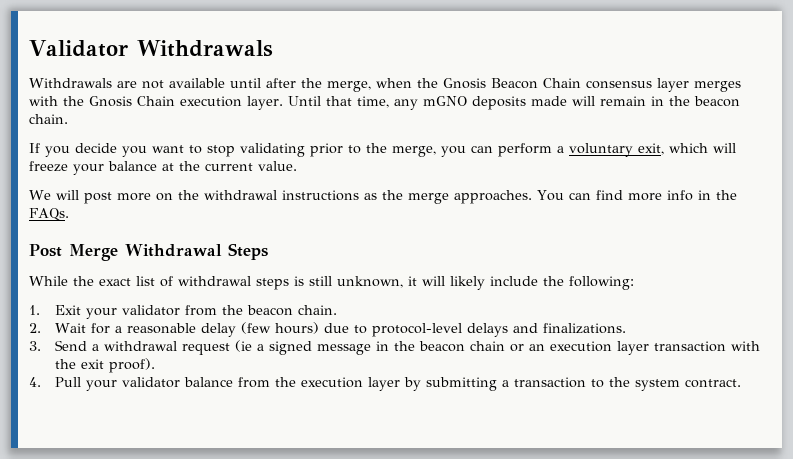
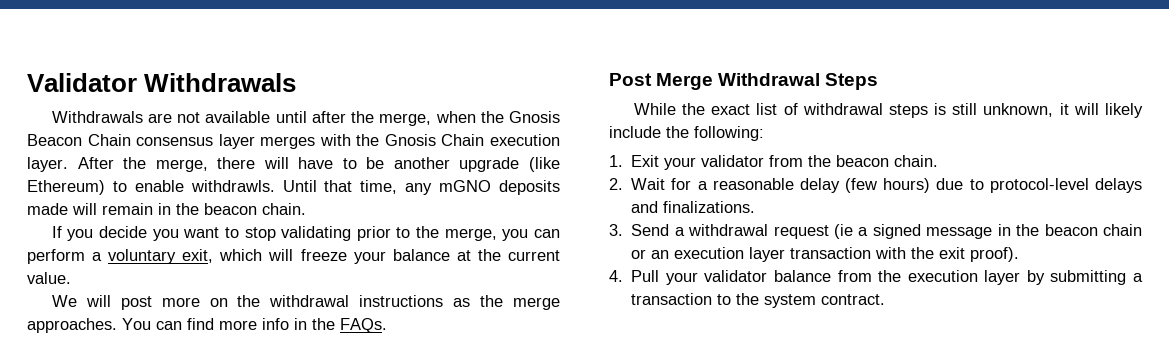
(283, 103) none -> [77,157,561,172] [27,180,275,195] After the merge, there will have to be another upgrade (like Ethereum) to enable withdrawls.

